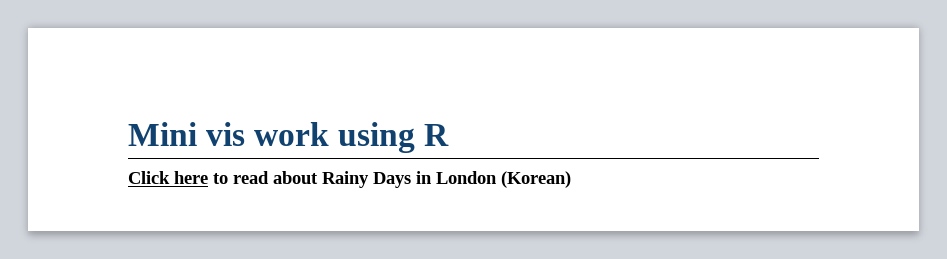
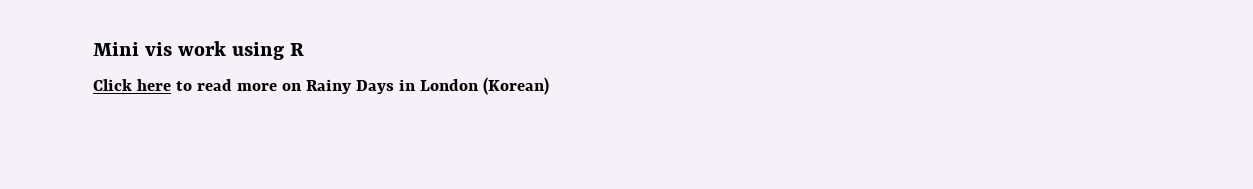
[273,171,318,184] about -> [236,83,302,91] more on

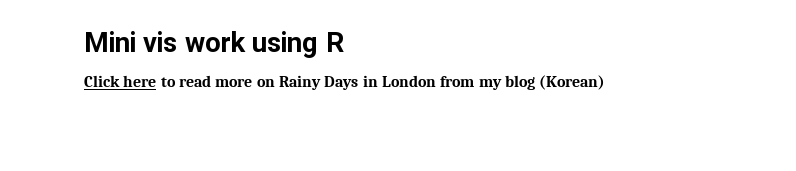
(479, 85) none -> [440,75,535,90] from my blog

